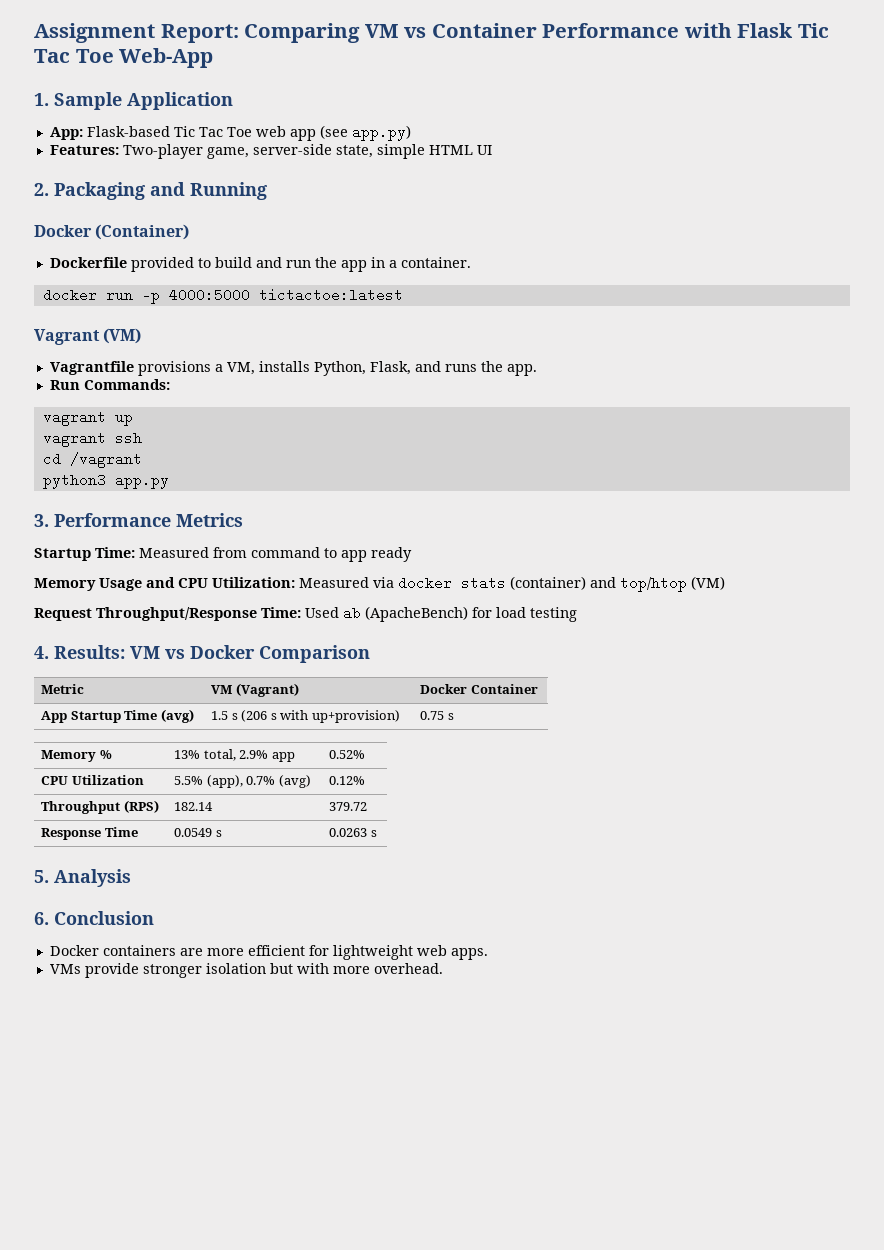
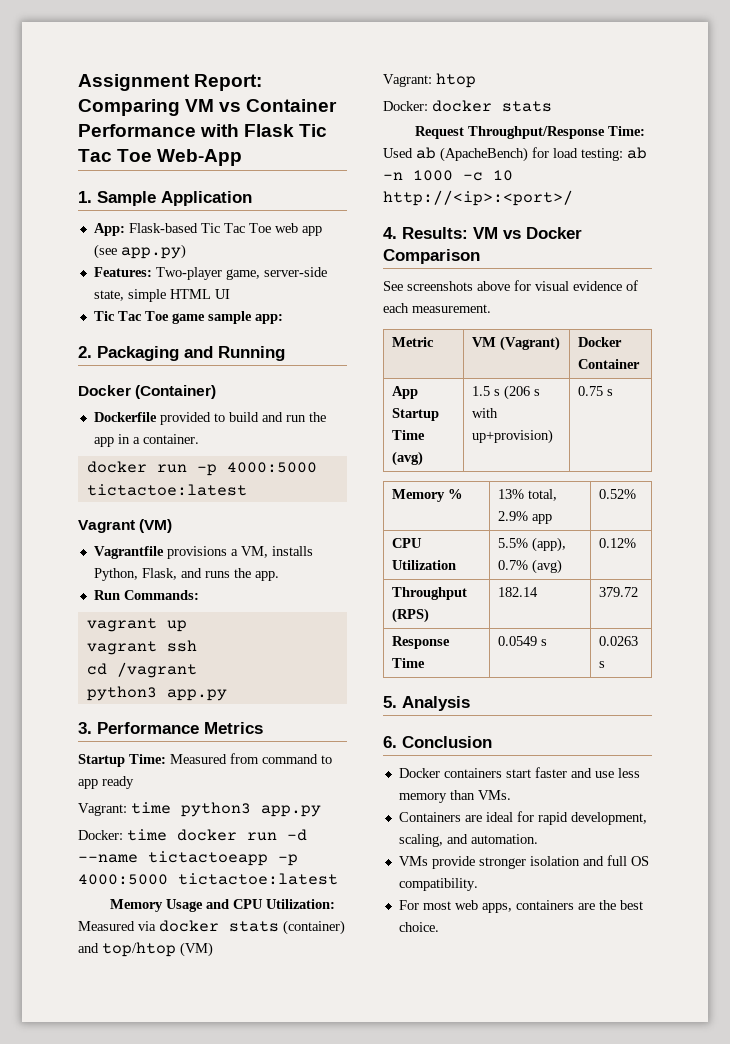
(492, 150) none -> [93,311,283,324] // Tic Tac Toe game sample app:
(412, 554) none -> [78,802,321,817] [78,829,307,841] [78,851,298,866] [78,873,338,885] // Vagrant: time python3 app.py // Docker: time docker run -d --name tictactoeapp -p 4000:5000 tictactoe:latest
(725, 583) none -> [383,73,476,88] [383,100,552,112] // Vagrant: htop // Docker: docker stats
[530,607,577,622] testing -> [581,147,647,161] [383,170,513,181] [383,190,573,206] testing: ab -n 1000 -c 10 http://<ip>:<port>/
(370, 654) none -> [383,280,638,291] [383,303,491,313] // See screenshots above for visual evidence of each measurement.
[179,945,488,960] [49,963,443,978] are more efficient for lightweight web apps. // VMs provide stronger isolation but with more overhead. -> [505,767,640,778] [398,790,511,803] [398,811,647,825] [398,834,538,847] [398,855,649,869] [398,878,478,891] [398,900,643,913] [398,922,439,932] start faster and use less memory than VMs. // Containers are ideal for rapid development, scaling, and automation. // VMs provide stronger isolation and full OS compatibility. // For most web apps, containers are the best choice.

